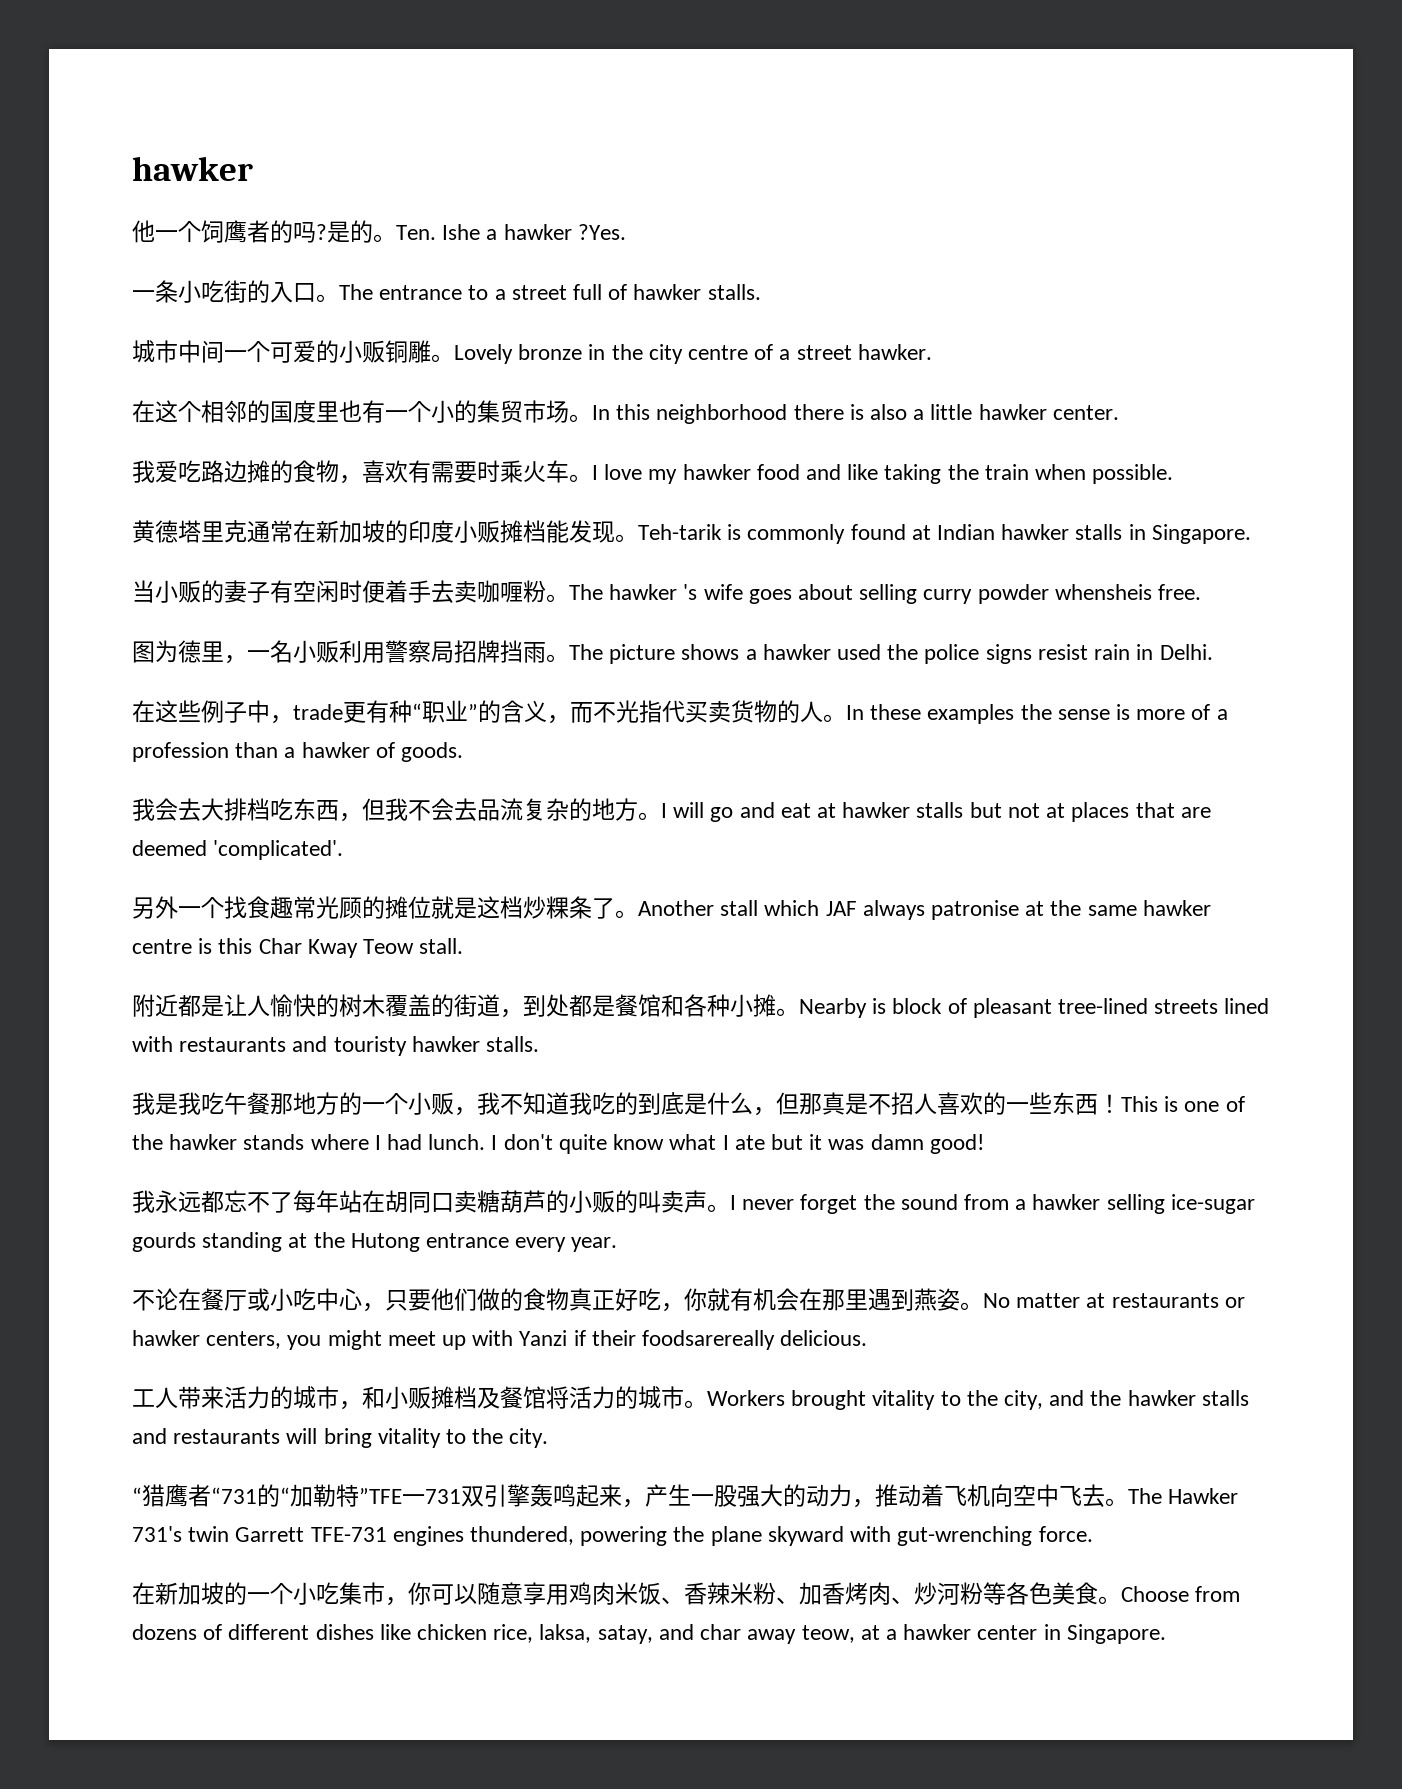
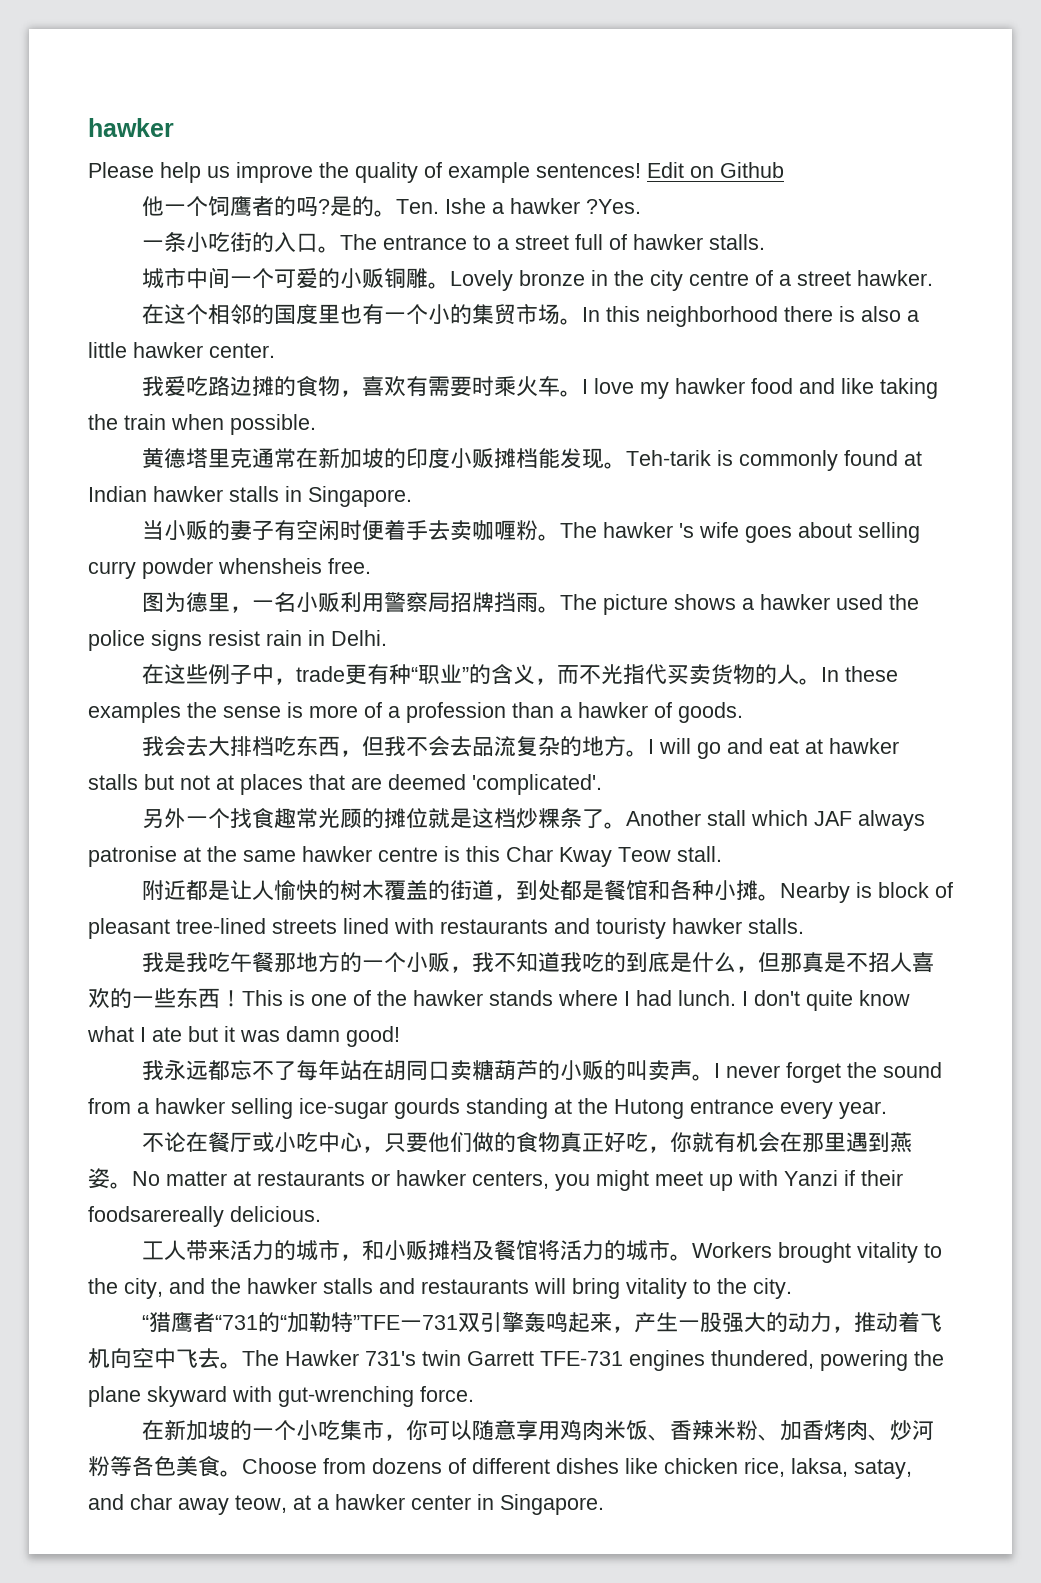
[132,156,253,181] hawker -> [88,118,174,137] [88,162,784,183] hawker // Please help us improve the quality of example sentences! Edit on Github

